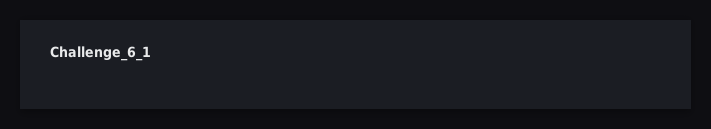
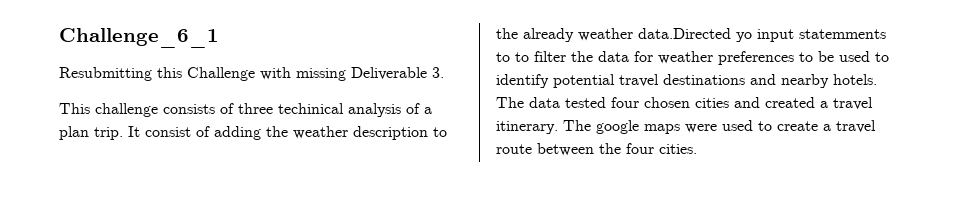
(151, 53) none -> [59,67,444,81] [59,103,432,117] [59,126,447,140] [496,28,886,42] [496,51,889,65] [496,74,877,88] [496,97,873,110] [496,120,876,134] [496,143,697,156] // Resubmitting this Challenge with missing Deliverable 3. // This challenge consists of three techinical analysis of a plan trip. It consist of adding the weather description to the already weather data.Directed yo input statemments to to filter the data for weather preferences to be used to identify potential travel destinations and nearby hotels. The data tested four chosen cities and created a travel itinerary. The google maps were used to create a travel route between the four cities.

